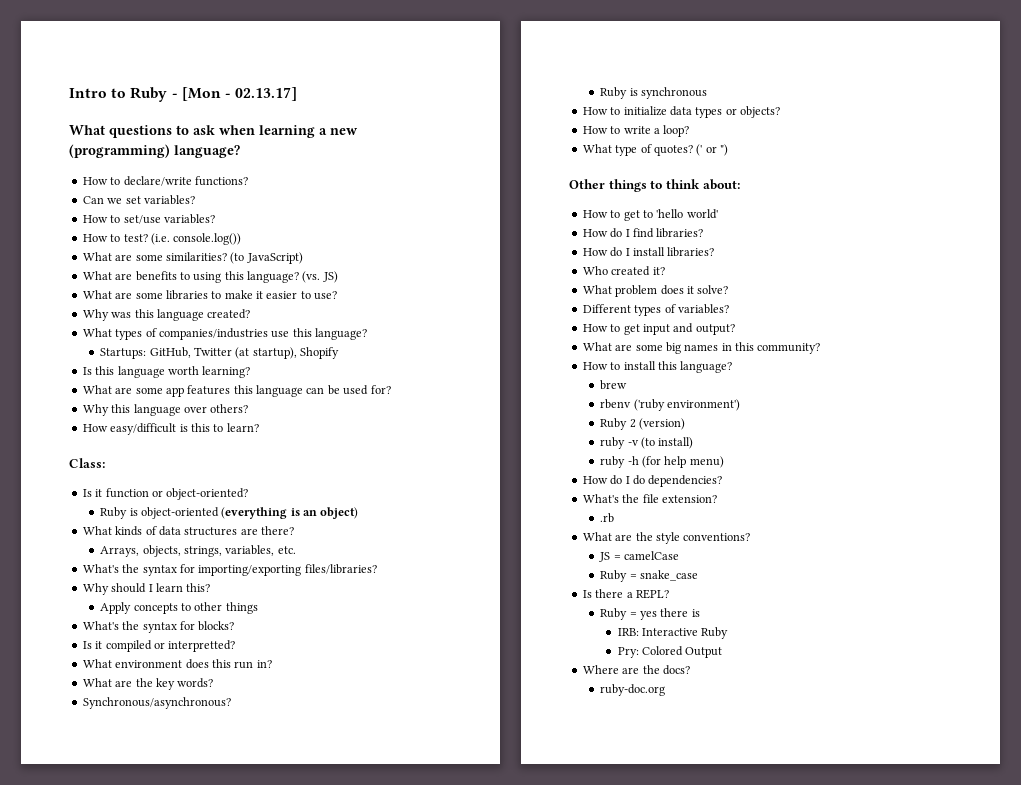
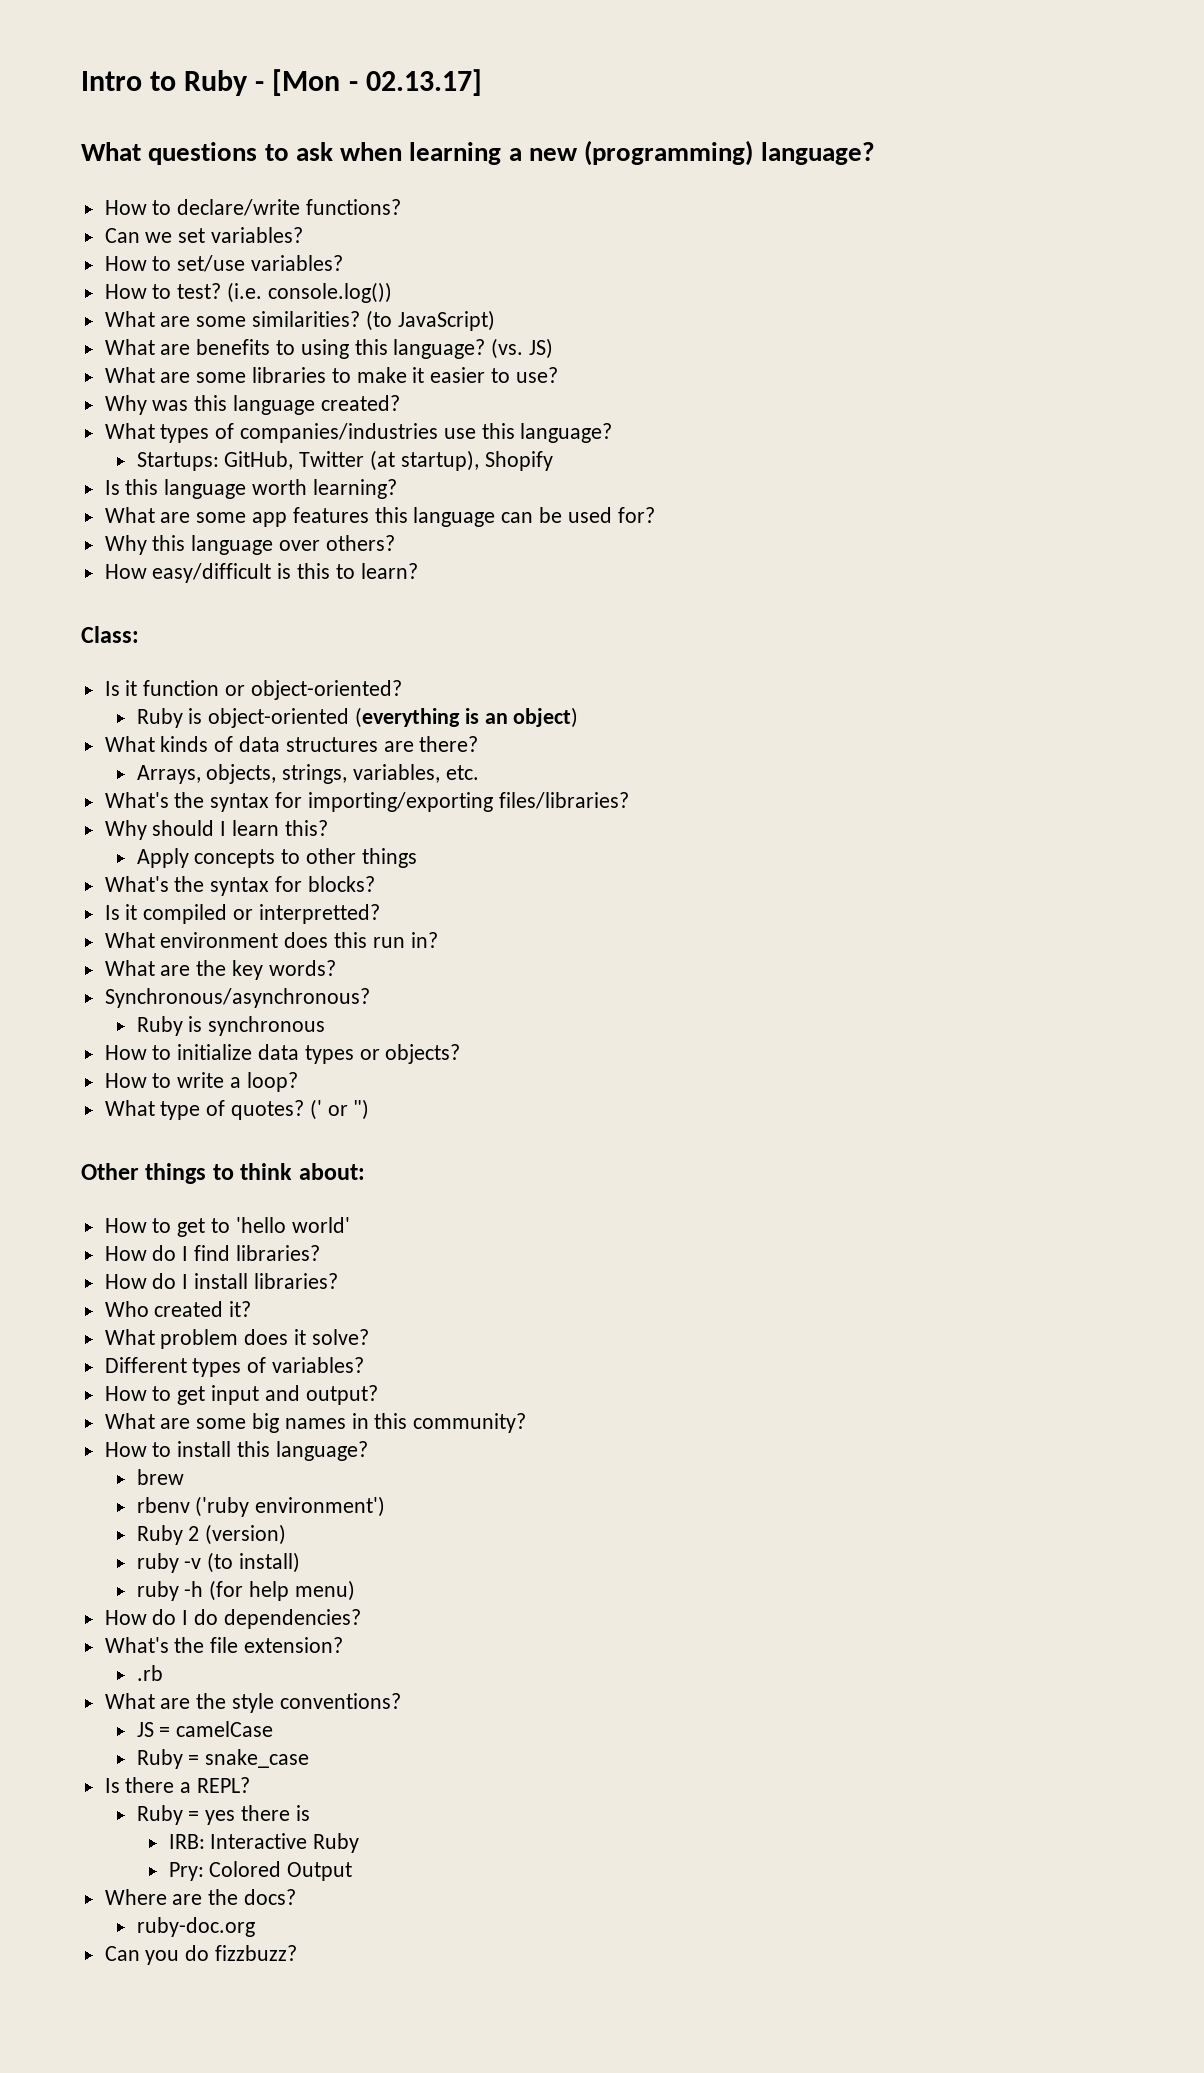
(666, 690) none -> [104,1945,298,1965] // Can you do fizzbuzz?

